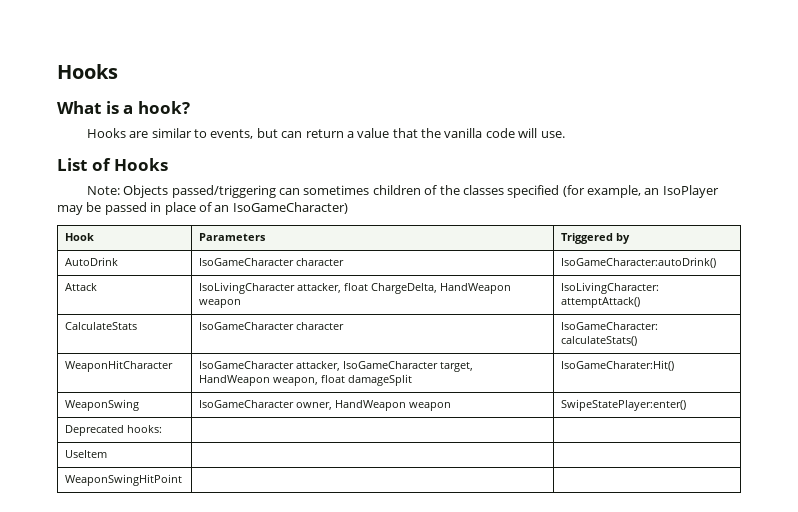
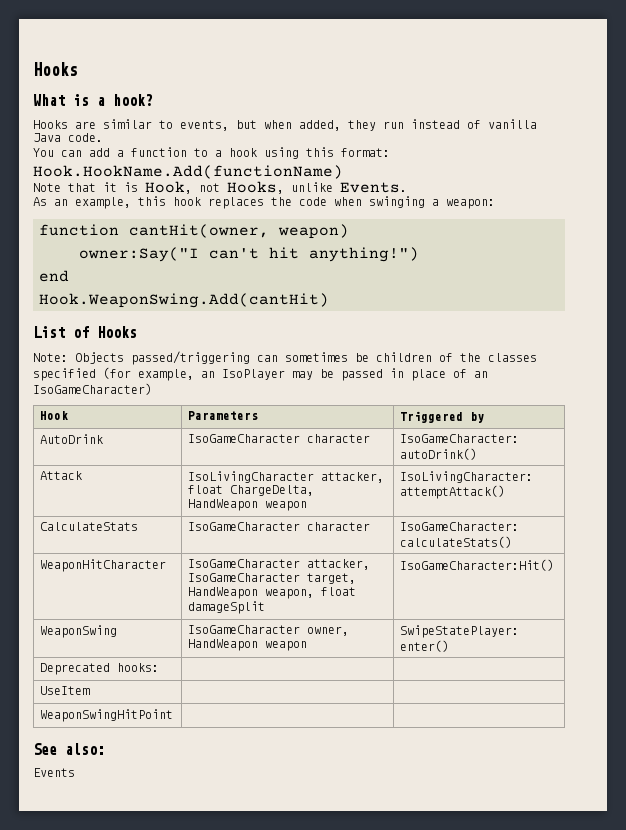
[281,128,565,138] can return a value that the vanilla code will use. -> [264,119,537,131] [33,133,103,142] [33,147,390,159] [33,165,343,179] [33,181,407,194] [33,196,495,209] [39,224,349,239] [79,247,419,262] [39,270,69,282] [39,293,329,308] when added, they run instead of vanilla Java code. // You can add a function to a hook using this format: // Hook.HookName.Add(functionName) // Note that it is Hook, not Hooks, unlike Events. // As an example, this hook replaces the code when swinging a weapon: // function cantHit(owner, weapon) // owner:Say("I can't hit anything!") // end // Hook.WeaponSwing.Add(cantHit)
(370, 190) none -> [355,353,369,362] be
[561,360,675,371] IsoGameCharater:Hit() -> [400,559,555,571] IsoGameCharacter:Hit()
(183, 480) none -> [33,743,105,755] [33,768,75,777] // See also: // Events

